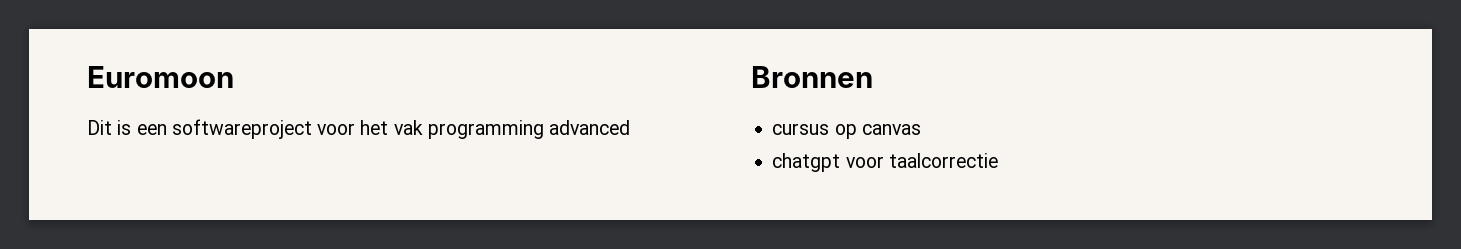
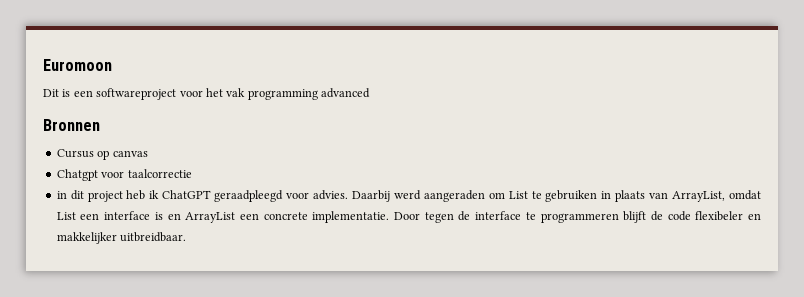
[772,123,830,135] cursus -> [56,149,94,158] Cursus
[772,153,841,172] chatgpt -> [56,169,98,181] Chatgpt
(998, 160) none -> [56,190,762,202] [56,211,762,223] [56,232,187,244] // in dit project heb ik ChatGPT geraadpleegd voor advies. Daarbij werd aangeraden om List te gebruiken in plaats van ArrayList, omdat List een interface is en ArrayList een concrete implementatie. Door tegen de interface te programmeren blijft de code flexibeler en makkelijker uitbreidbaar.

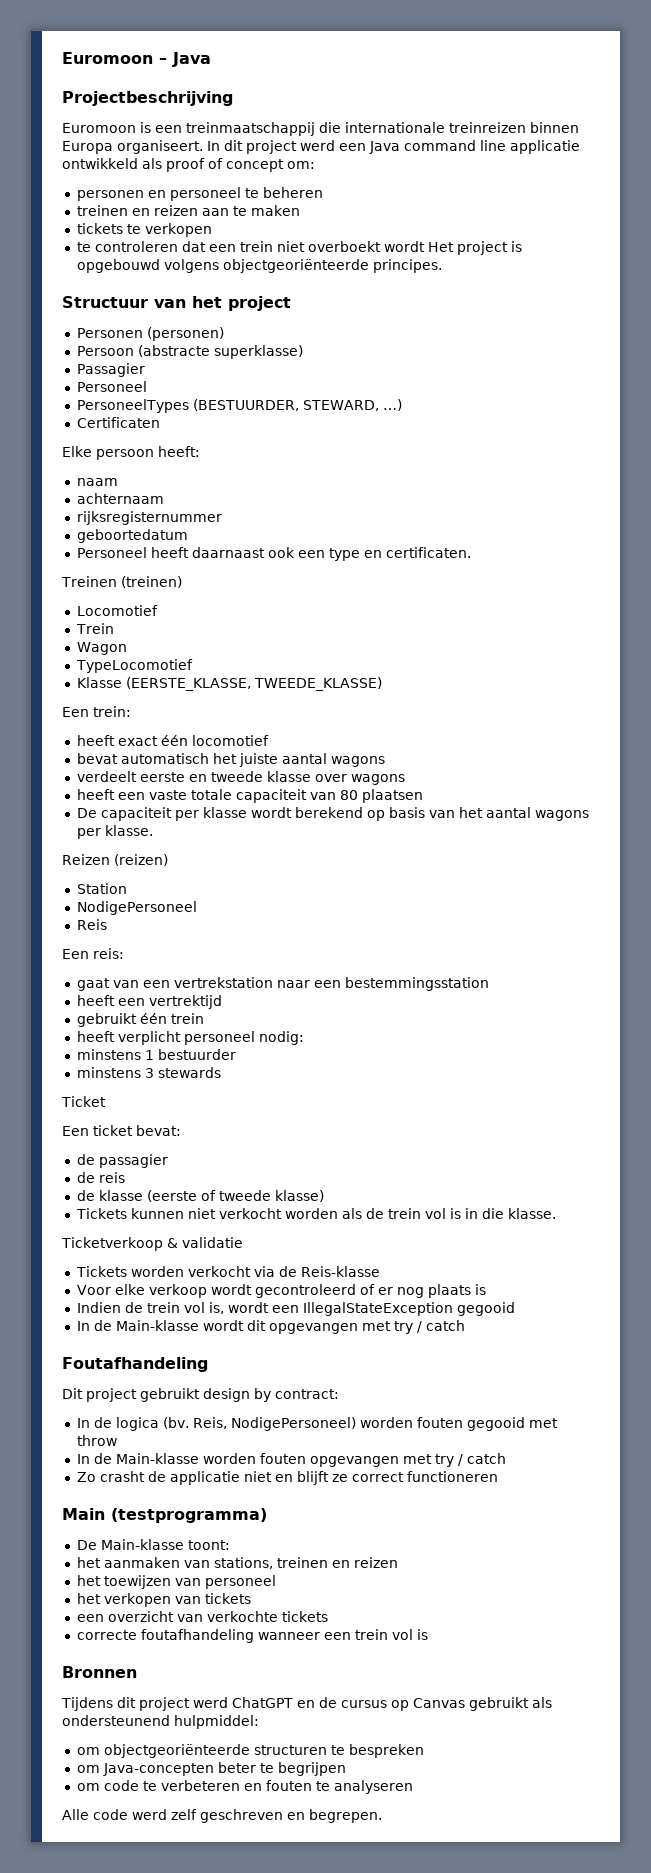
[43,59,112,71] [43,88,370,100] [43,119,100,131] [56,149,148,160] [56,169,192,181] [56,190,762,202] [56,211,762,223] [56,232,187,244] Euromoon // Dit is een softwareproject voor het vak programming advanced // Bronnen // Cursus op canvas // Chatgpt voor taalcorrectie // in dit project heb ik ChatGPT geraadpleegd voor advies. Daarbij werd aangeraden om List te gebruiken in plaats van ArrayList, omdat List een interface is en ArrayList een concrete implementatie. Door tegen de interface te programmeren blijft de code flexibeler en makkelijker uitbreidbaar. -> [62,52,211,67] [62,91,233,106] [62,122,579,136] [62,140,580,154] [62,158,315,172] [76,187,323,201] [76,205,300,216] [76,223,212,237] [76,241,522,255] [76,259,442,273] [62,296,291,311] [76,327,224,341] [76,345,303,359] [76,363,145,377] [76,381,147,392] [76,399,402,413] [76,417,160,428] [62,446,200,460] [76,478,118,486] [76,493,164,504] [76,511,222,525] [76,529,188,543] [76,547,471,561] [61,576,182,588] [76,605,158,616] [75,623,114,634] [76,642,127,655] [75,659,193,673] [76,677,382,691] [62,706,131,717] [76,735,269,746] [76,753,385,767] [76,771,405,785] [76,789,423,803] [76,807,589,821] [76,825,153,839] [62,854,168,866] [76,883,127,894] [76,901,197,915] [76,919,107,930] [62,948,124,959] [76,977,489,991] [76,995,222,1009] [76,1013,204,1027] [76,1031,304,1045] [76,1049,236,1060] [76,1067,221,1078] [61,1096,106,1107] [62,1125,181,1136] [76,1154,168,1168] [76,1172,125,1183] [76,1190,324,1202] [75,1208,556,1219] [61,1237,243,1251] [75,1266,380,1277] [76,1284,486,1298] [76,1302,515,1316] [76,1320,465,1334] [62,1357,208,1372] [62,1388,339,1402] [76,1417,558,1431] [76,1435,117,1446] [76,1453,506,1467] [76,1471,498,1485] [62,1508,267,1523] [76,1539,230,1550] [76,1557,398,1569] [76,1575,276,1589] [76,1593,251,1607] [76,1611,328,1622] [76,1629,428,1643] [62,1666,137,1678] [61,1697,552,1711] [62,1715,259,1729] [76,1744,424,1758] [76,1762,346,1776] [76,1780,413,1794] [62,1809,382,1823] Euromoon – Java // Projectbeschrijving // Euromoon is een treinmaatschappij die internationale treinreizen binnen Europa organiseert. In dit project werd een Java command line applicatie ontwikkeld als proof of concept om: // personen en personeel te beheren // treinen en reizen aan te maken // tickets te verkopen // te controleren dat een trein niet overboekt wordt Het project is opgebouwd volgens objectgeoriënteerde principes. // Structuur van het project // Personen (personen) // Persoon (abstracte superklasse) // Passagier // Personeel // PersoneelTypes (BESTUURDER, STEWARD, …) // Certificaten // Elke persoon heeft: // naam // achternaam // rijksregisternummer // geboortedatum // Personeel heeft daarnaast ook een type en certificaten. // Treinen (treinen) // Locomotief // Trein // Wagon // TypeLocomotief // Klasse (EERSTE_KLASSE, TWEEDE_KLASSE) // Een trein: // heeft exact één locomotief // bevat automatisch het juiste aantal wagons // verdeelt eerste en tweede klasse over wagons // heeft een vaste totale capaciteit van 80 plaatsen // De capaciteit per klasse wordt berekend op basis van het aantal wagons per klasse. // Reizen (reizen) // Station // NodigePersoneel // Reis // Een reis: // gaat van een vertrekstation naar een bestemmingsstation // heeft een vertrektijd // gebruikt één trein // heeft verplicht personeel nodig: // minstens 1 bestuurder // minstens 3 stewards // Ticket // Een ticket bevat: // de passagier // de reis // de klasse (eerste of tweede klasse) // Tickets kunnen niet verkocht worden als de trein vol is in die klasse. // Ticketverkoop & validatie // Tickets worden verkocht via de Reis-klasse // Voor elke verkoop wordt gecontroleerd of er nog plaats is // Indien de trein vol is, wordt een IllegalStateException gegooid // In de Main-klasse wordt dit opgevangen met try / catch // Foutafhandeling // Dit project gebruikt design by contract: // In de logica (bv. Reis, NodigePersoneel) worden fouten gegooid met throw // In de Main-klasse worden fouten opgevangen met try / catch // Zo crasht de applicatie niet en blijft ze correct functioneren // Main (testprogramma) // De Main-klasse toont: // het aanmaken van stations, treinen en reizen // het toewijzen van personeel // het verkopen van tickets // een overzicht van verkochte tickets // correcte foutafhandeling wanneer een trein vol is // Bronnen // Tijdens dit project werd ChatGPT en de cursus op Canvas gebruikt als ondersteunend hulpmiddel: // om objectgeoriënteerde structuren te bespreken // om Java-concepten beter te begrijpen // om code te verbeteren en fouten te analyseren // Alle code werd zelf geschreven en begrepen.

